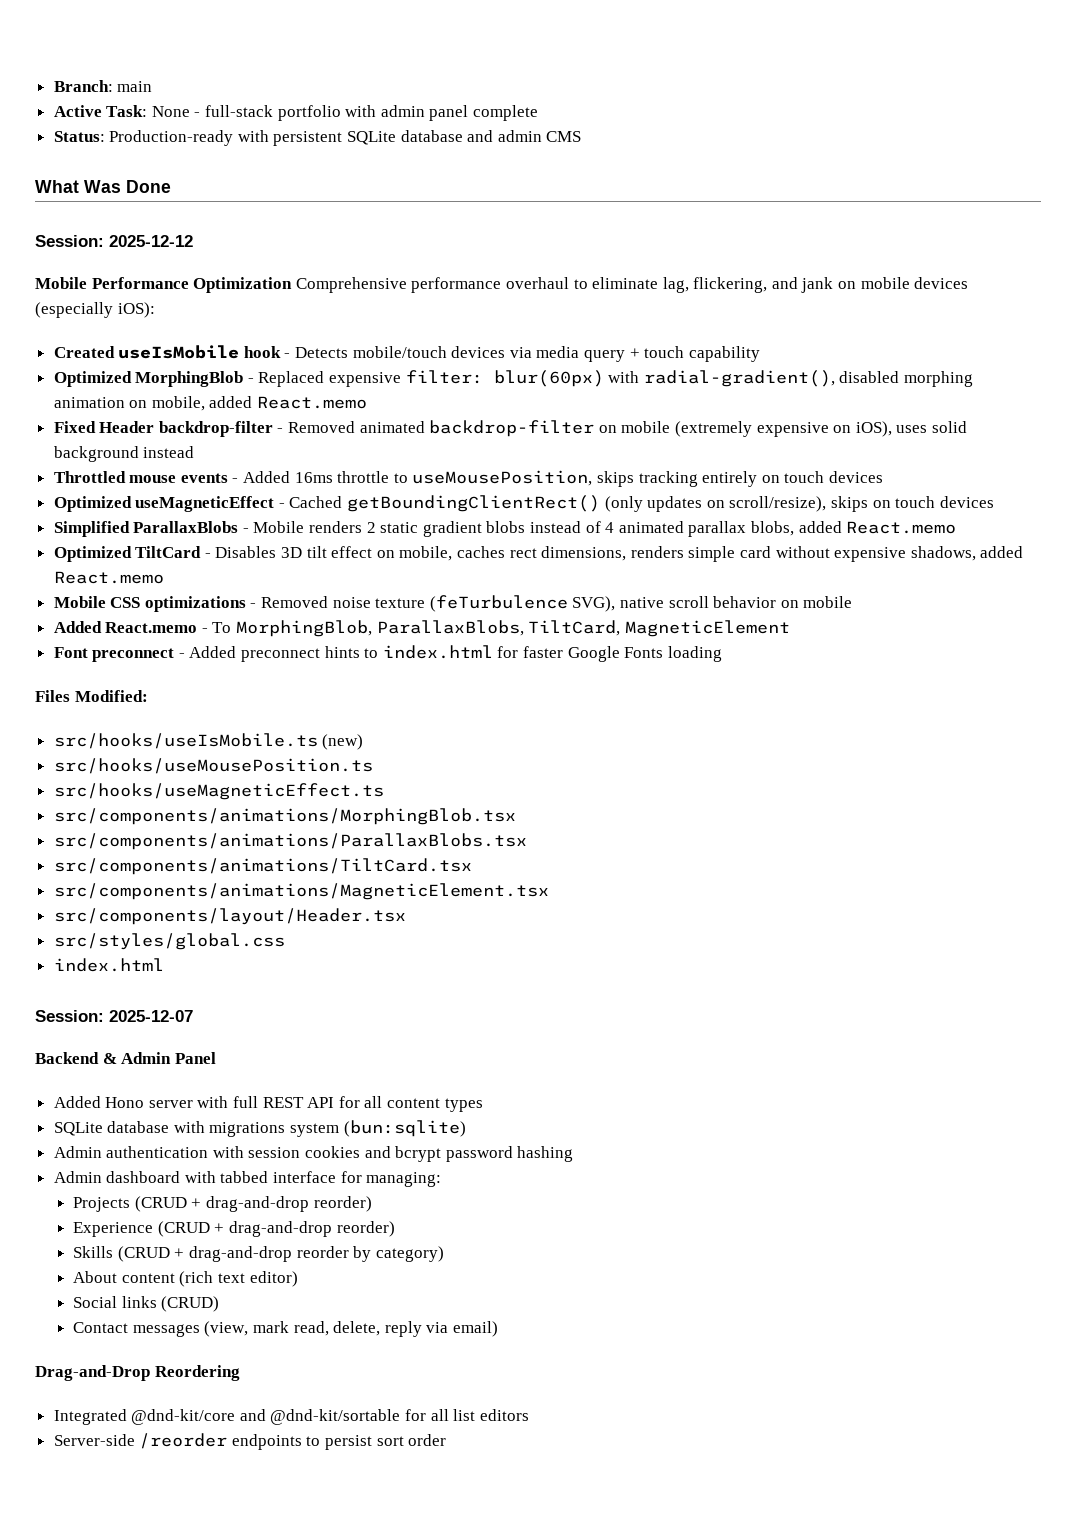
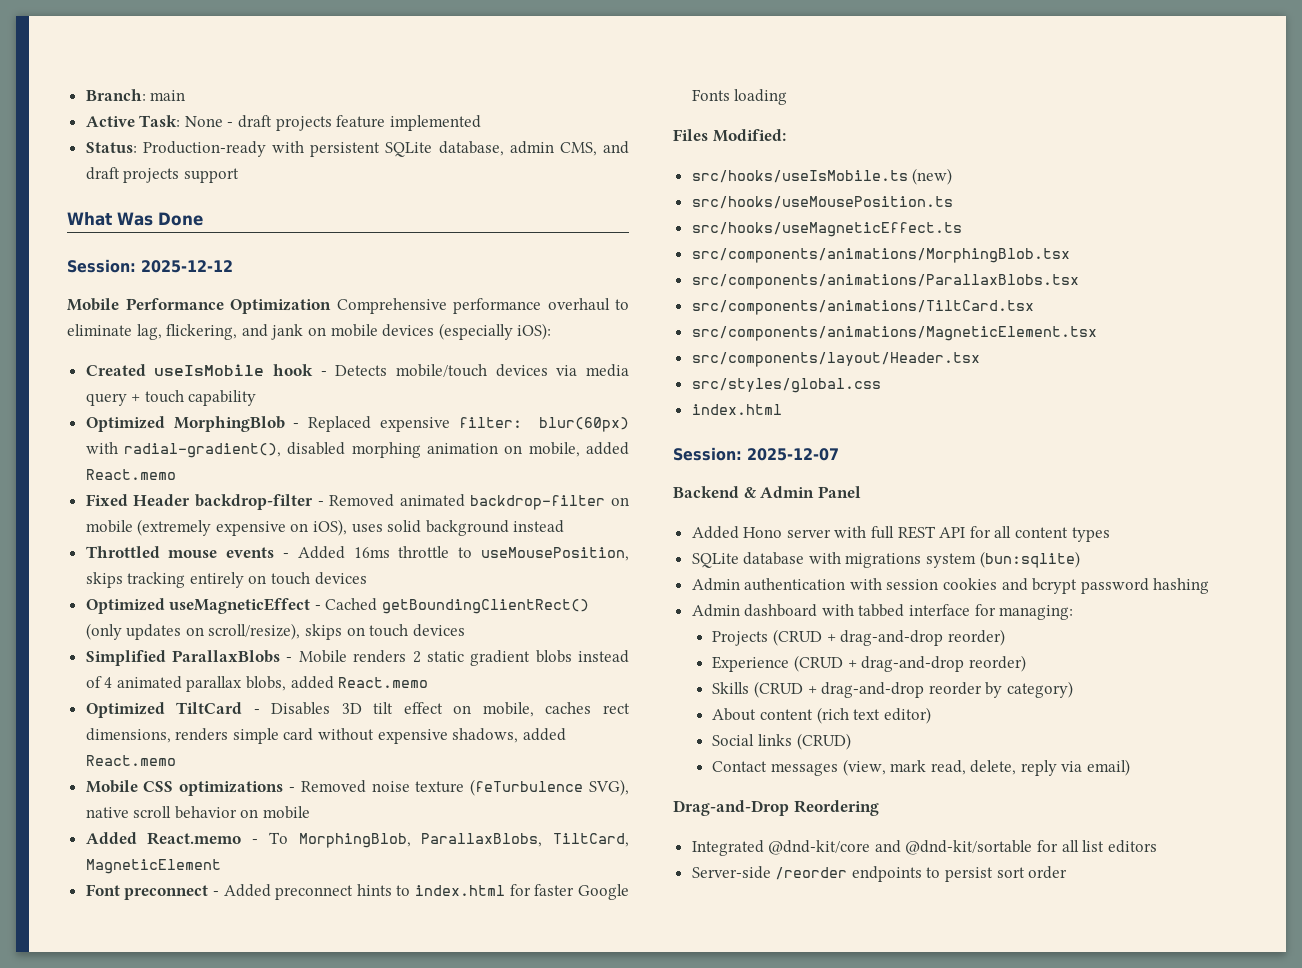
[205,105,539,121] full-stack portfolio with admin panel complete -> [238,115,481,131] draft projects feature implemented
[400,130,582,142] database and admin CMS -> [438,141,629,156] [85,167,239,183] database, admin CMS, and draft projects support

